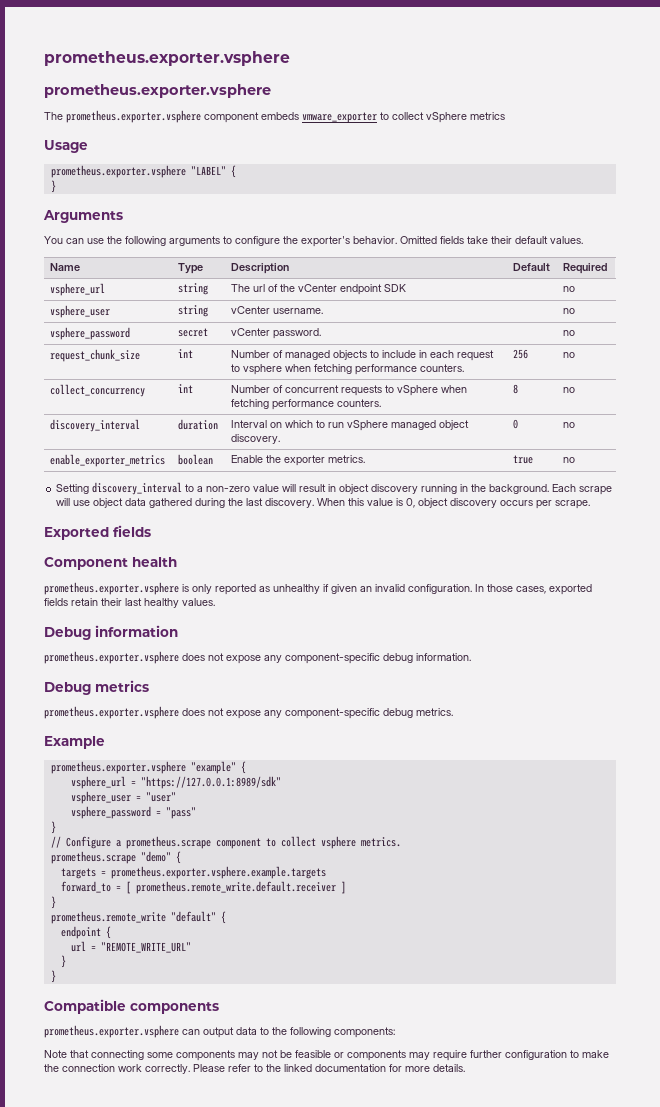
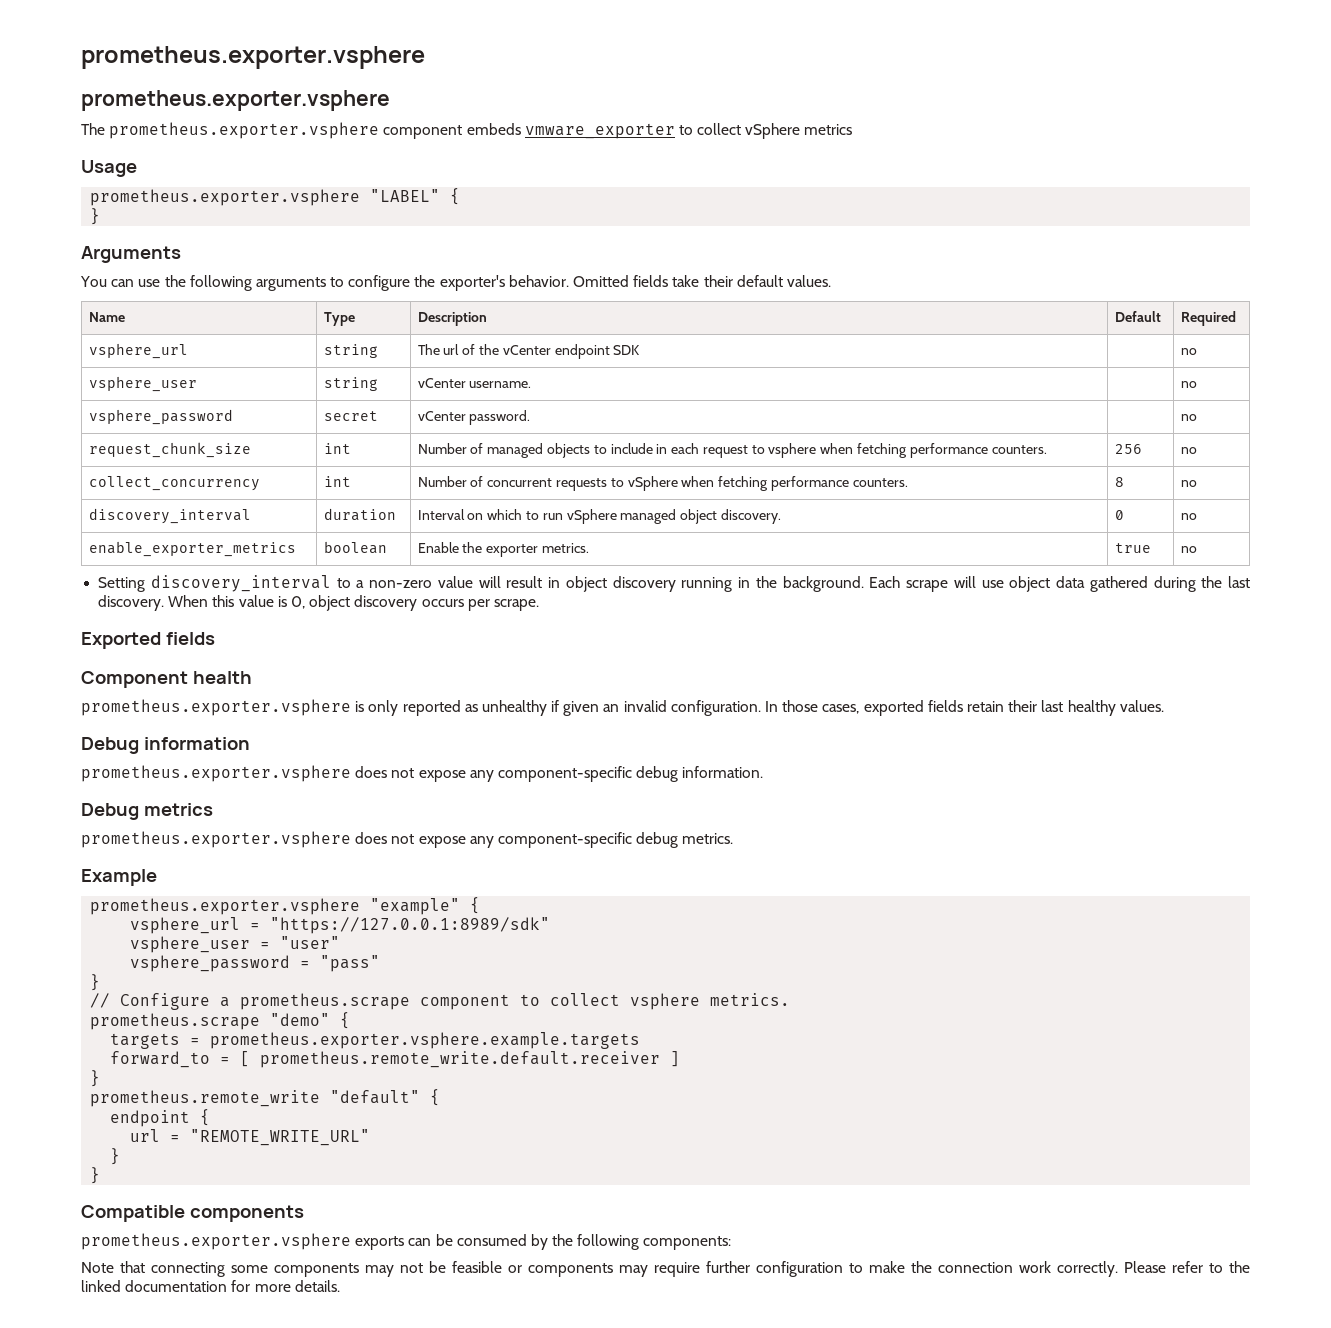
[182,1027,269,1038] can output data to -> [355,1234,548,1250] exports can be consumed by

